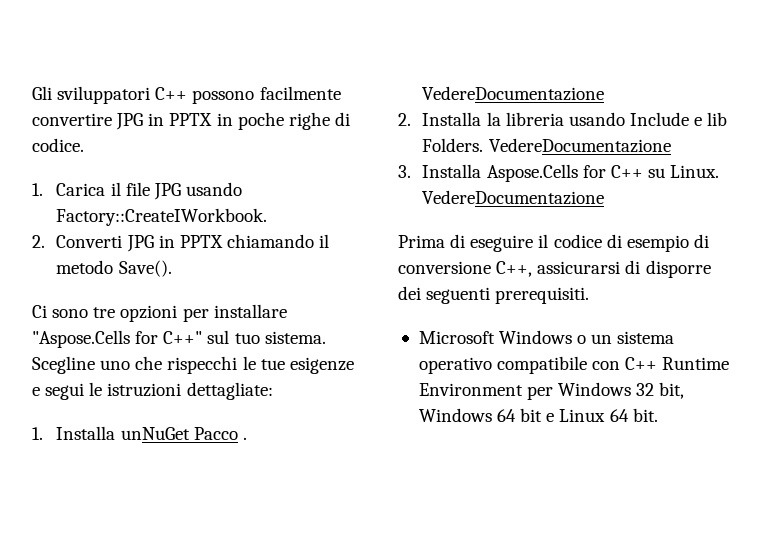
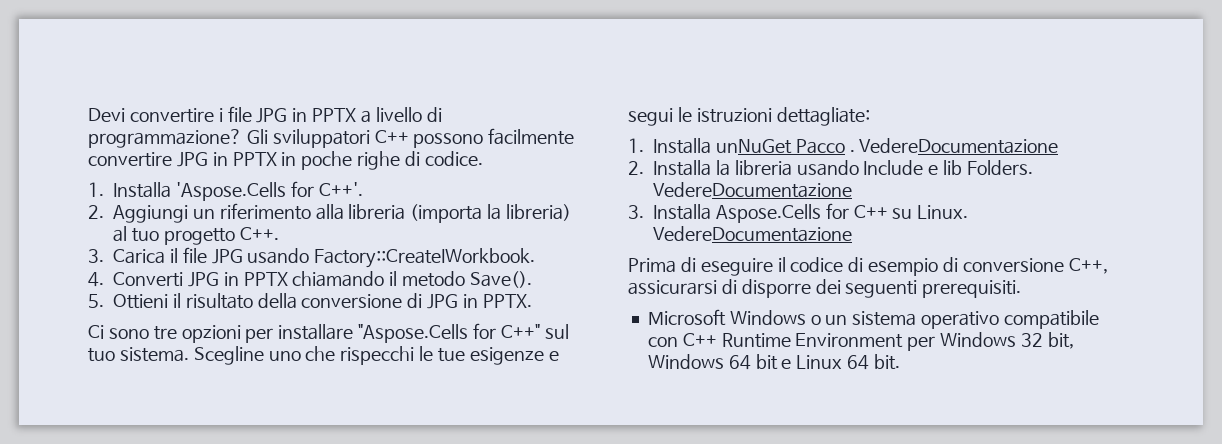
(32, 93) none -> [88,106,442,123] [88,129,242,148] Devi convertire i file JPG in PPTX a livello di programmazione?
(43, 189) none -> [113,181,363,201] [88,203,572,223] [113,226,279,245] [88,249,104,263] Installa 'Aspose.Cells for C++'. // 2. Aggiungi un riferimento alla libreria (importa la libreria) al tuo progetto C++. // 3.
[32,235,45,248] 2. -> [88,272,104,287] 4.
(172, 268) none -> [88,293,532,309] // 5. Ottieni il risultato della conversione di JPG in PPTX.

